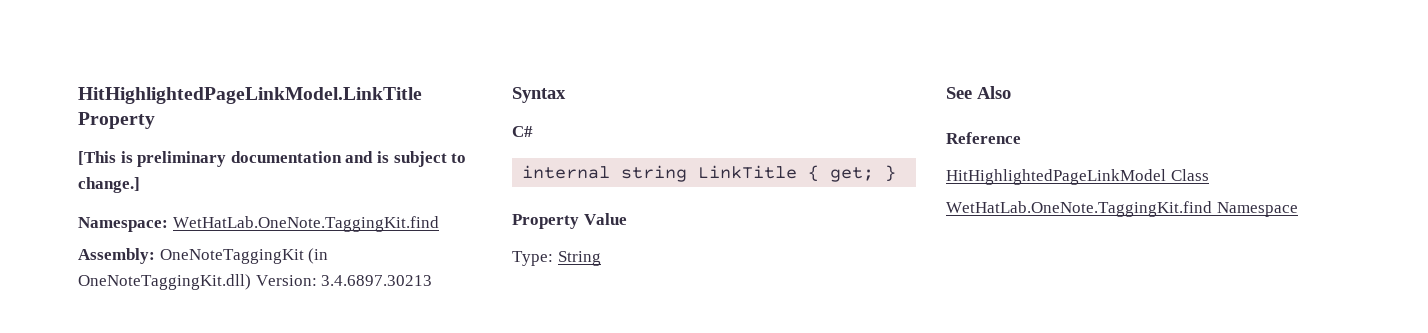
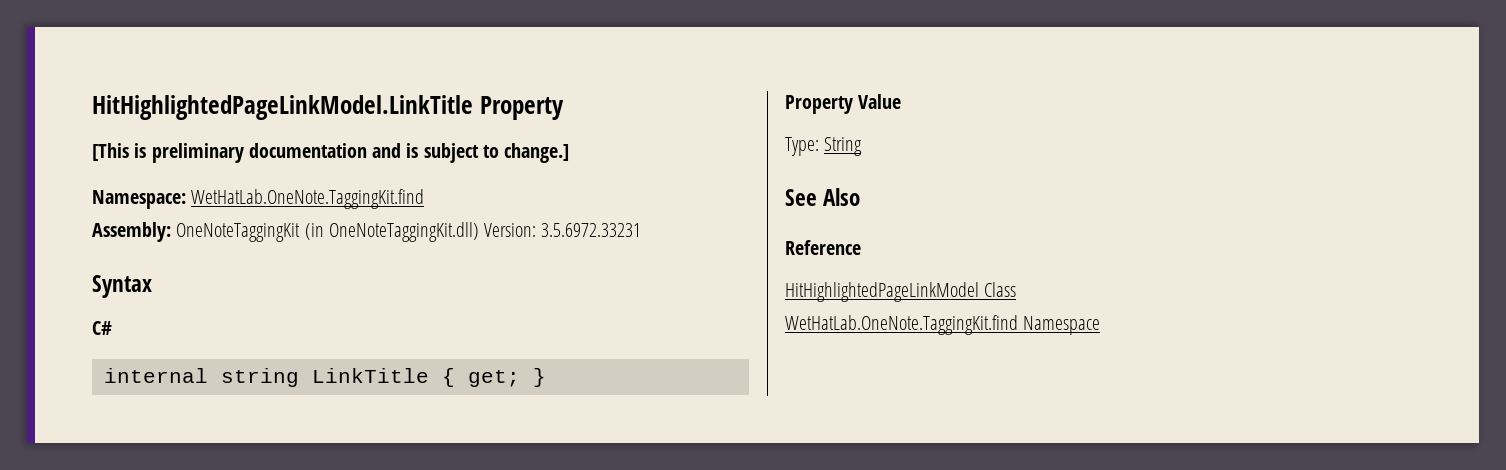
[321,275,433,286] 3.4.6897.30213 -> [541,223,642,237] 3.5.6972.33231

